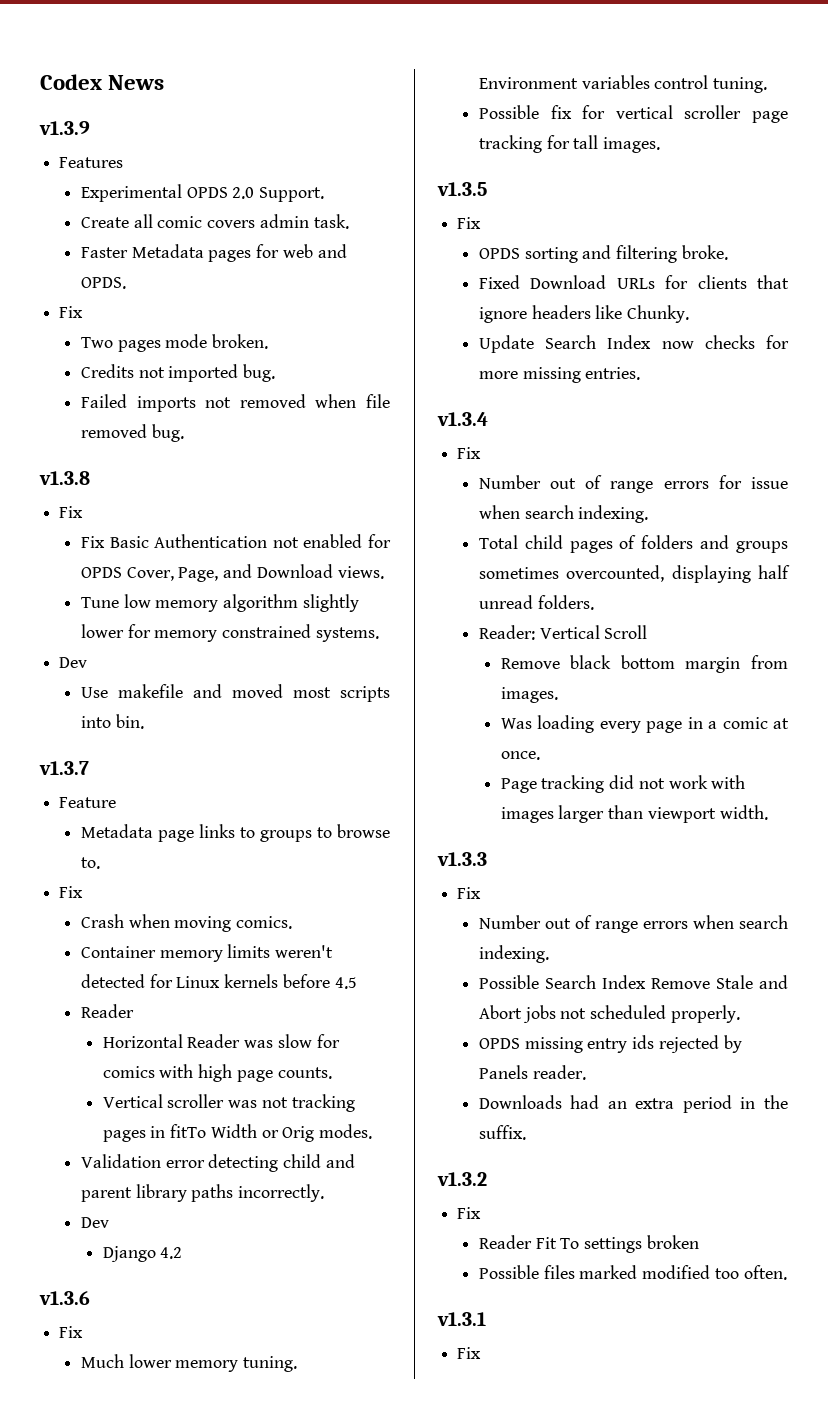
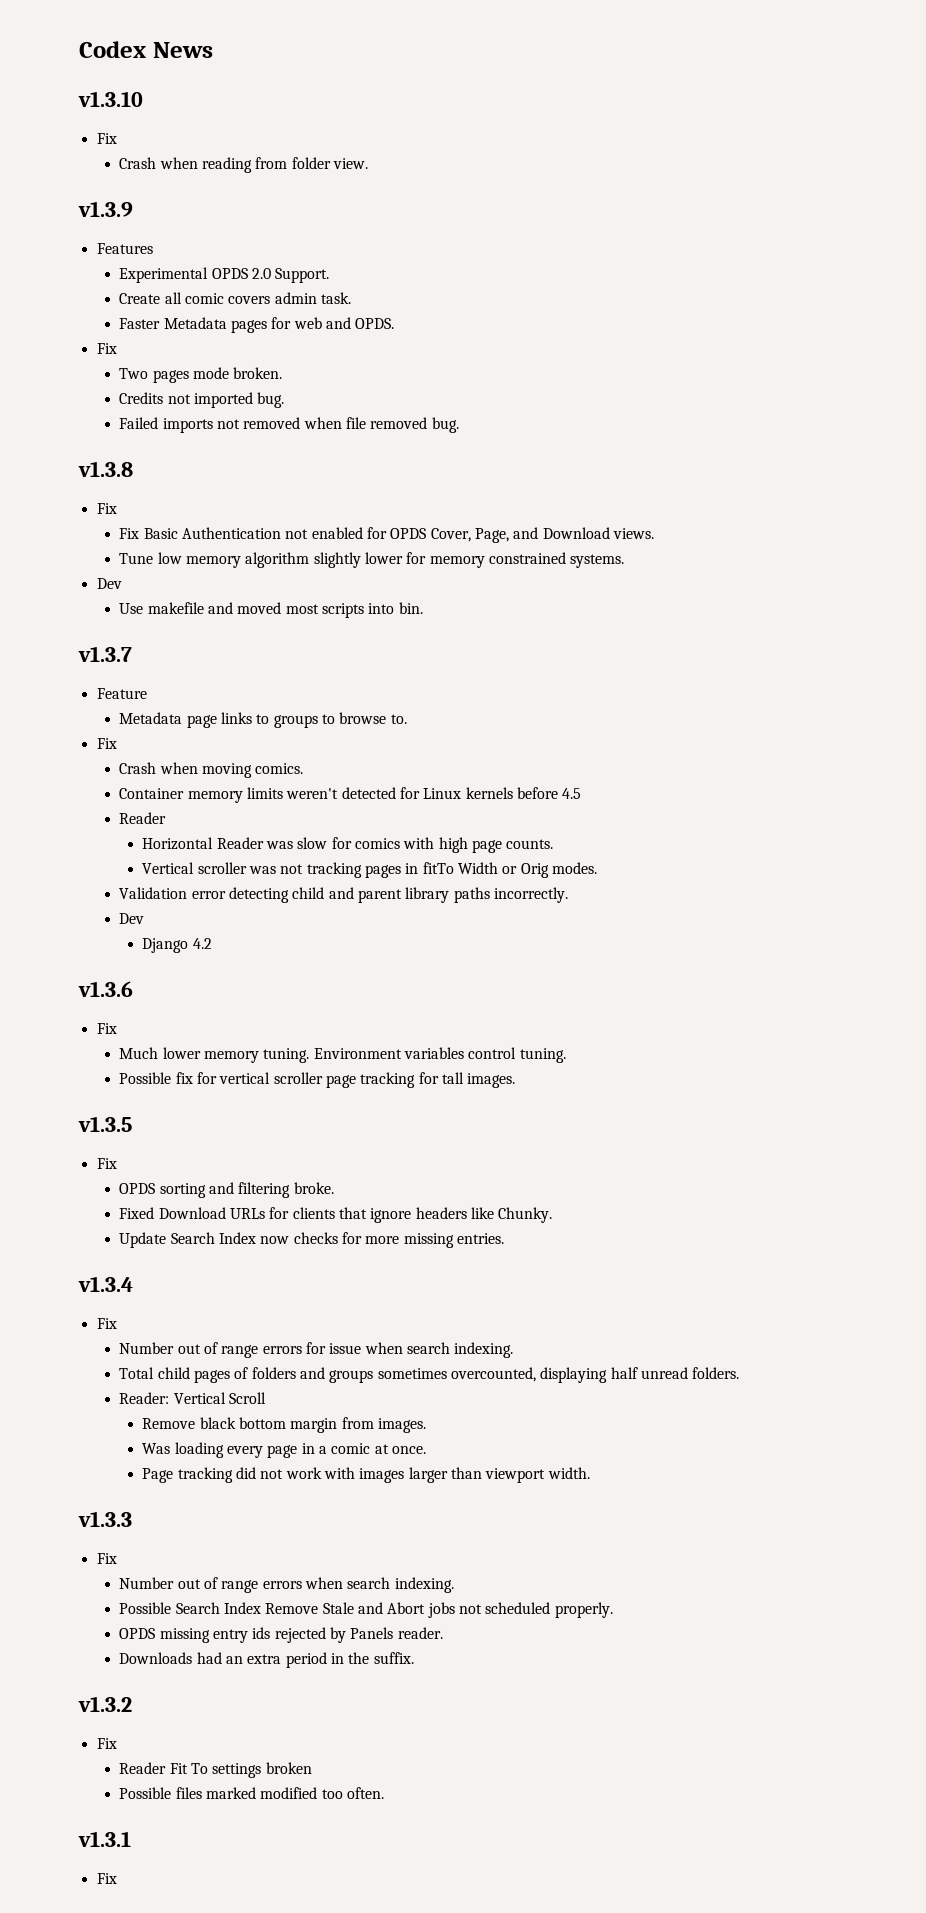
(165, 82) none -> [78,91,143,107] [96,133,117,144] [119,157,369,173] // v1.3.10 // Fix // Crash when reading from folder view.

